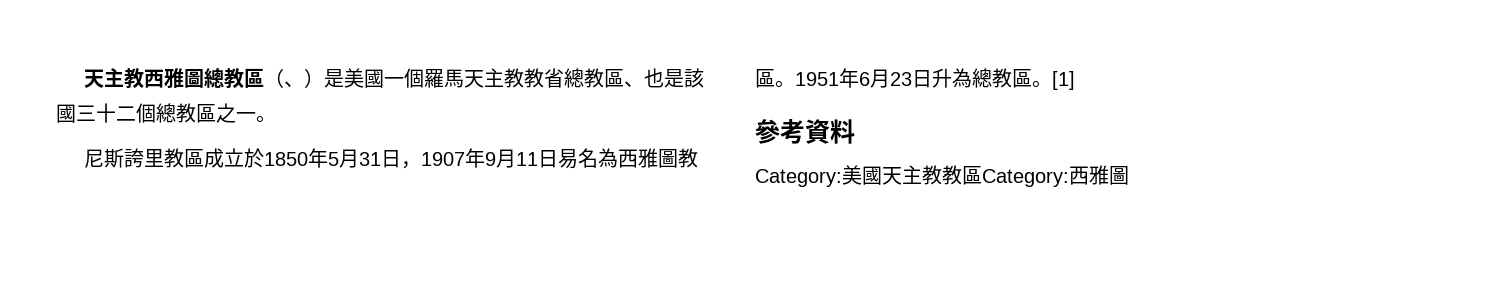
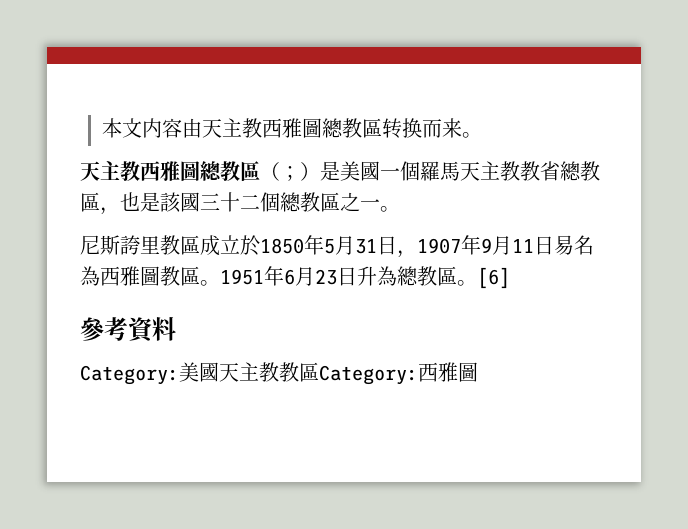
(83, 78) none -> [102,118,483,139] 本文内容由天主教西雅圖總教區转换而来。 //
[283,81,304,87] 、 -> [280,166,300,181] ；
[623,81,644,87] 、 -> [100,207,120,215] ，
[1052,71,1075,90] [1] -> [477,267,510,289] [6]

